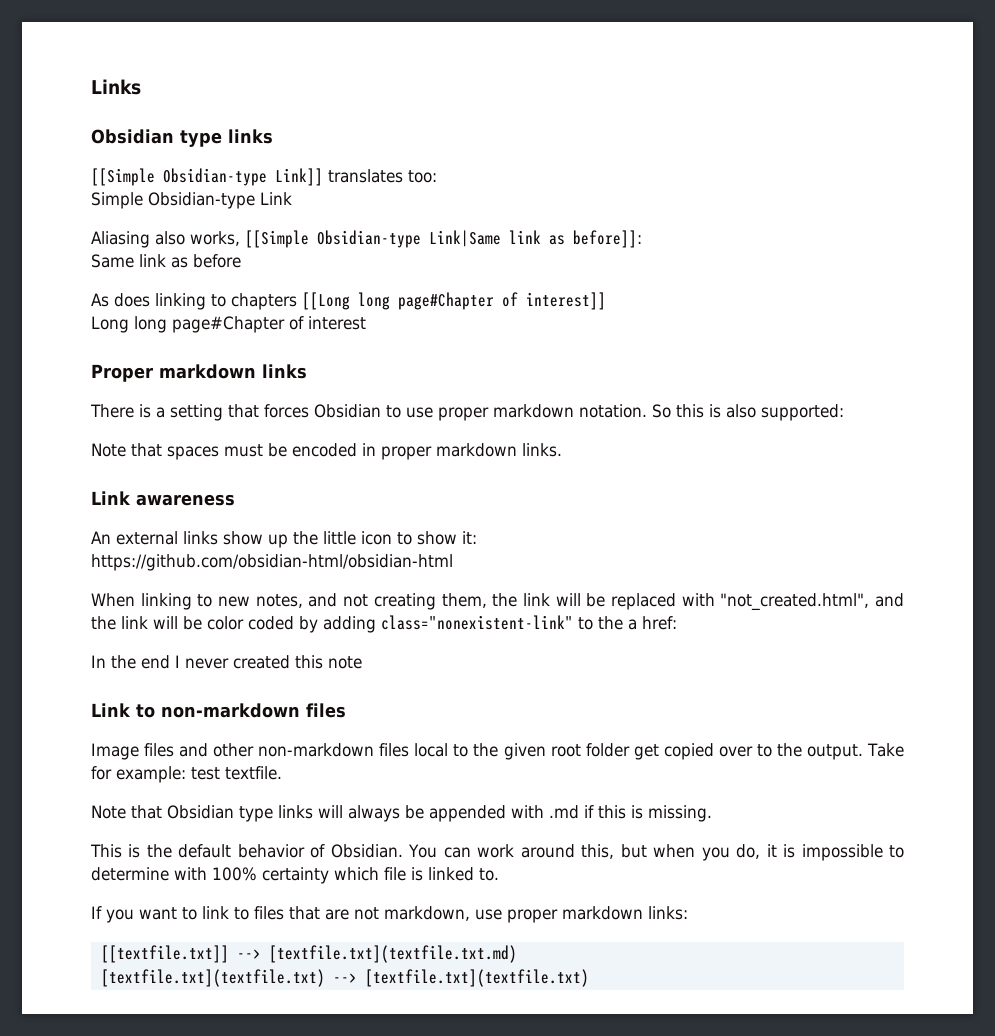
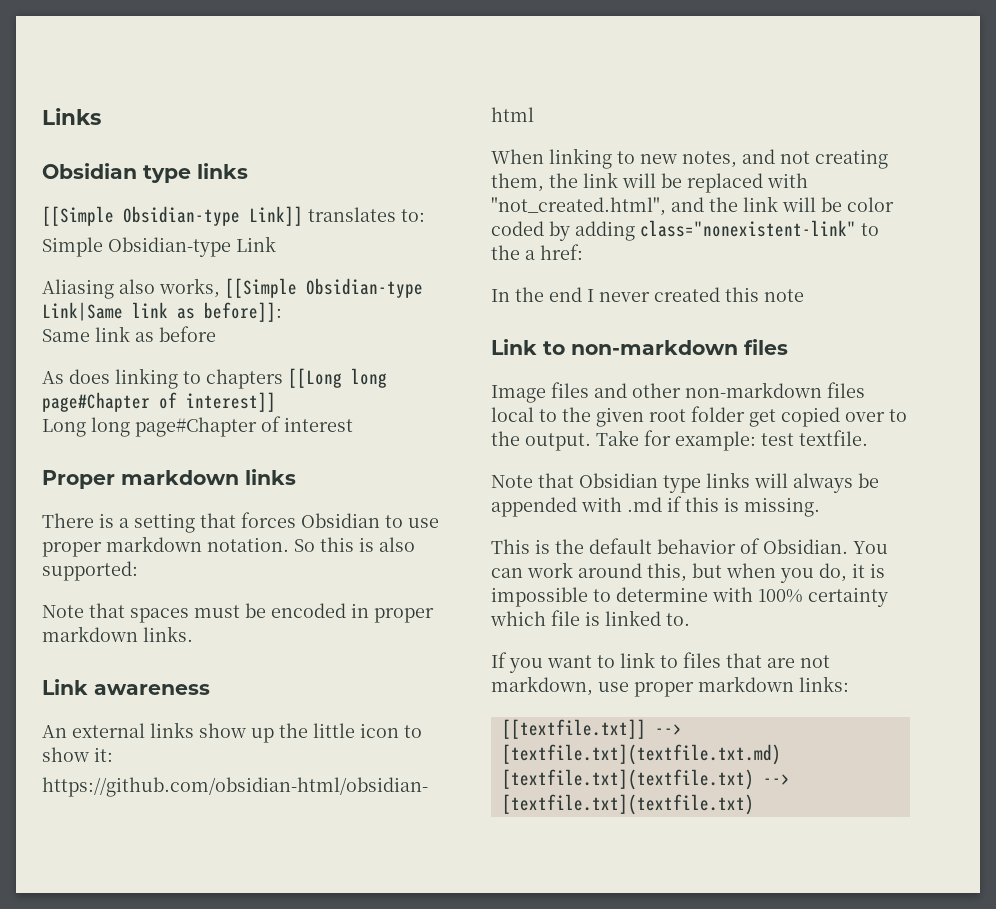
[408,170,437,183] too: -> [401,209,425,222] to:

